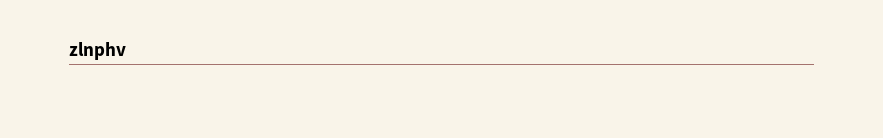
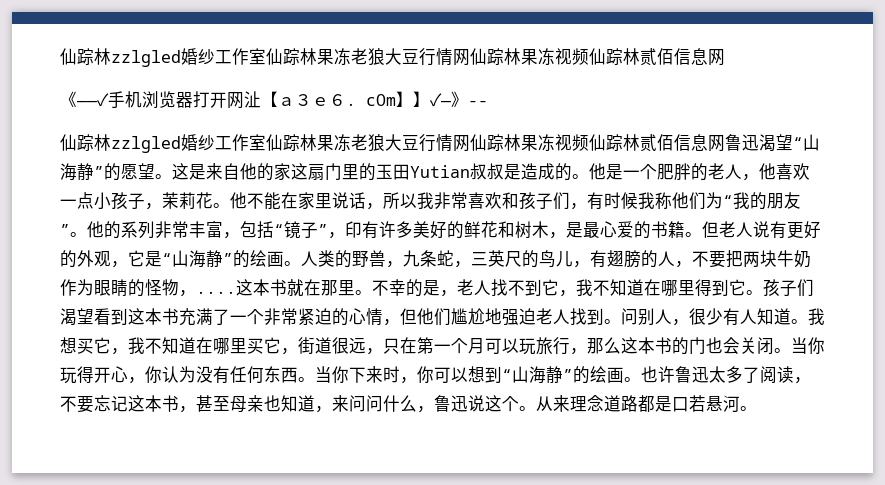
[69,42,126,60] zlnphv -> [60,48,725,67] [60,91,488,109] [60,134,820,153] [60,163,810,181] [60,192,801,210] [60,221,821,239] [60,250,811,268] [60,279,814,297] [60,308,825,326] [60,337,825,355] [60,366,811,384] [60,395,757,413] 仙踪林zzlgled婚纱工作室仙踪林果冻老狼大豆行情网仙踪林果冻视频仙踪林贰佰信息网 // 《——✓手机浏览器打开网沚【ａ３ｅ６. cOm】】✓—》-- // 仙踪林zzlgled婚纱工作室仙踪林果冻老狼大豆行情网仙踪林果冻视频仙踪林贰佰信息网鲁迅渴望“山海静”的愿望。这是来自他的家这扇门里的玉田Yutian叔叔是造成的。他是一个肥胖的老人，他喜欢一点小孩子，茉莉花。他不能在家里说话，所以我非常喜欢和孩子们，有时候我称他们为“我的朋友”。他的系列非常丰富，包括“镜子”，印有许多美好的鲜花和树木，是最心爱的书籍。但老人说有更好的外观，它是“山海静”的绘画。人类的野兽，九条蛇，三英尺的鸟儿，有翅膀的人，不要把两块牛奶作为眼睛的怪物，....这本书就在那里。不幸的是，老人找不到它，我不知道在哪里得到它。孩子们渴望看到这本书充满了一个非常紧迫的心情，但他们尴尬地强迫老人找到。问别人，很少有人知道。我想买它，我不知道在哪里买它，街道很远，只在第一个月可以玩旅行，那么这本书的门也会关闭。当你玩得开心，你认为没有任何东西。当你下来时，你可以想到“山海静”的绘画。也许鲁迅太多了阅读，不要忘记这本书，甚至母亲也知道，来问问什么，鲁迅说这个。从来理念道路都是口若悬河。

